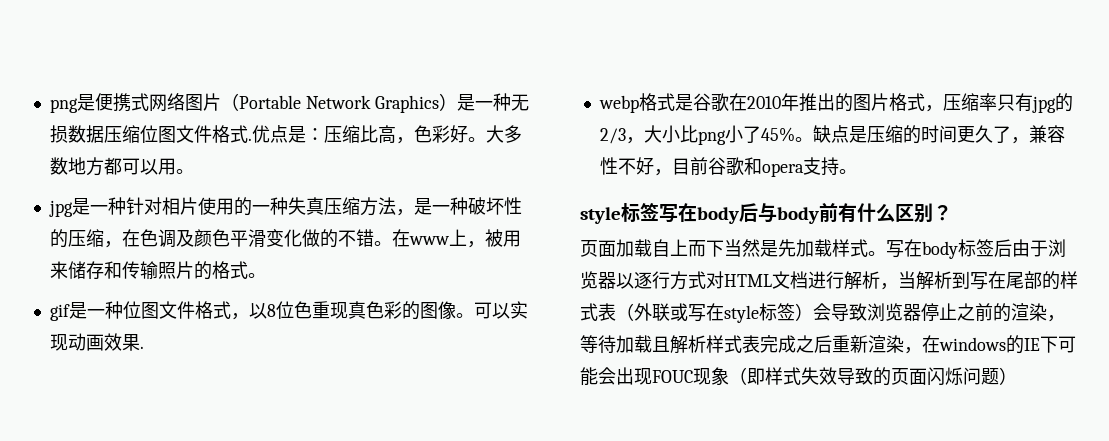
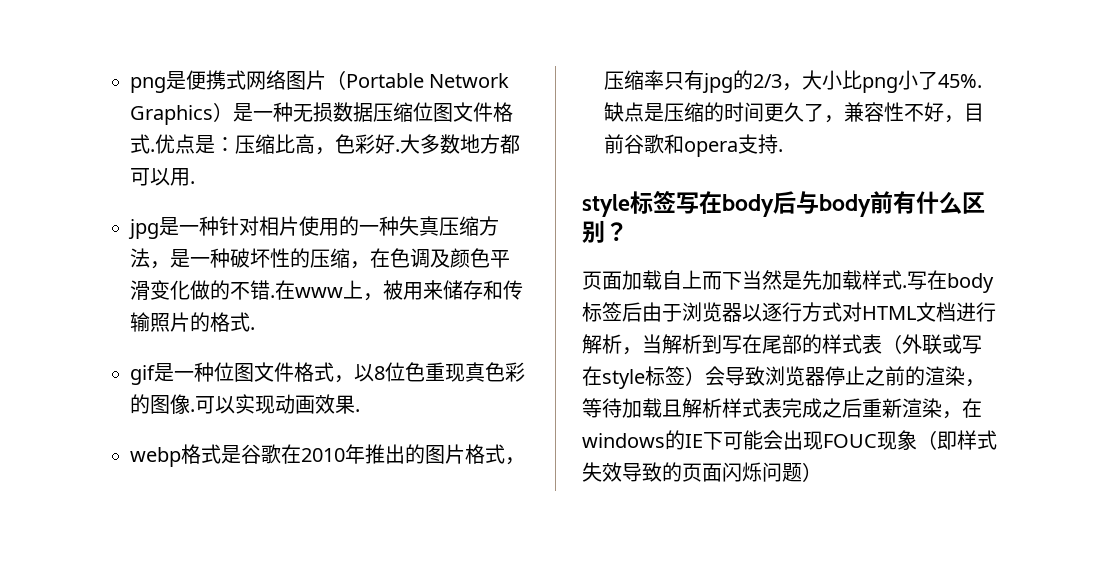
[467,137,486,142] 。 -> [395,149,400,152] .
[175,169,194,174] 。 -> [190,181,195,184] .
[373,241,392,246] 。 -> [270,295,275,298] .
[247,273,266,278] 。 -> [250,327,255,330] .
[455,313,474,318] 。 -> [190,409,195,412] .
[760,127,813,142] 45%。 -> [938,74,982,88] 45%.
[838,169,857,174] 。 -> [778,149,783,152] .
[868,251,886,256] 。 -> [902,285,907,288] .

